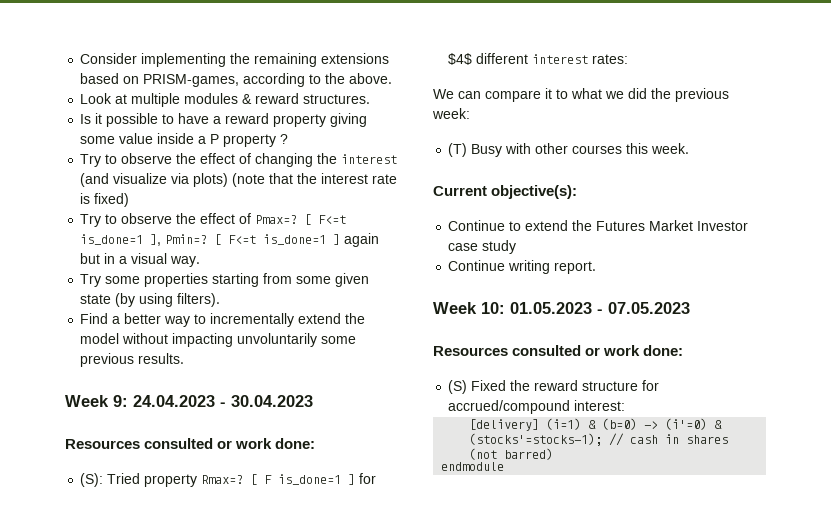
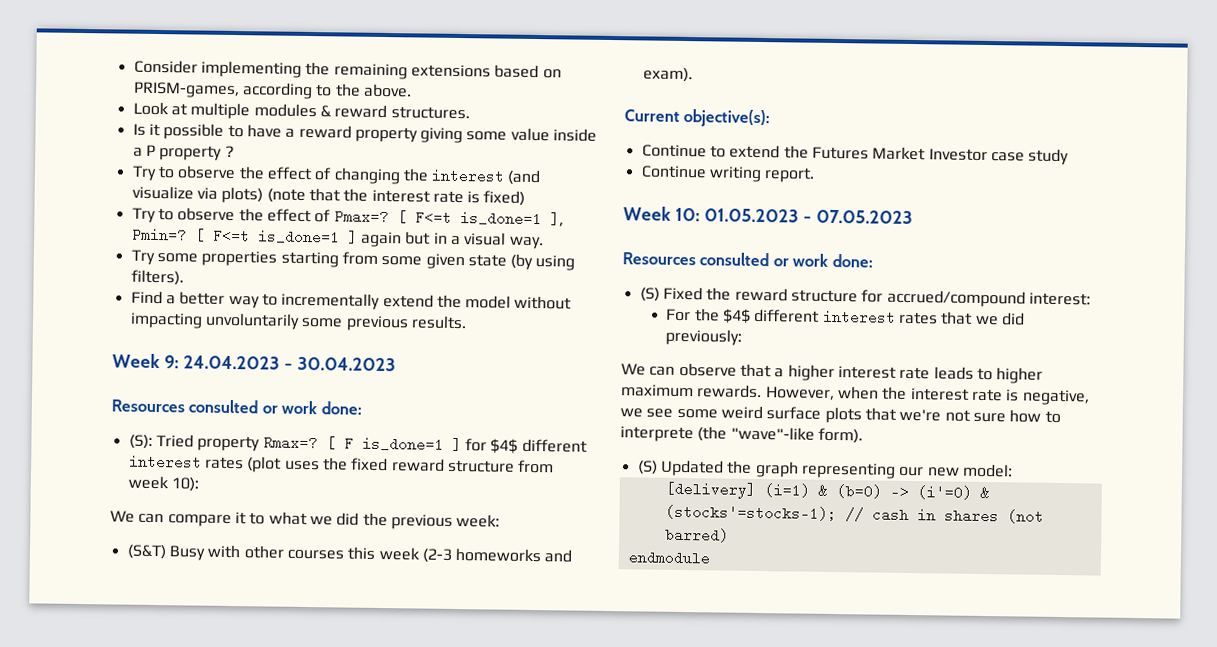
[592,54,629,64] rates: -> [204,456,555,474] [127,475,199,492] rates (plot uses the fixed reward structure from week 10):
[448,143,468,157] (T) -> [126,544,167,560] (S&T)
[651,143,690,154] week. -> [378,546,573,563] [642,67,693,83] week (2-3 homeworks and exam).
(626, 405) none -> [666,308,1026,326] [665,328,743,346] [621,362,1044,384] [621,384,1090,406] [620,405,1061,424] [620,426,863,444] [637,459,1013,479] // For the $4$ different interest rates that we did previously: // We can observe that a higher interest rate leads to higher maximum rewards. However, when the interest rate is negative, we see some weird surface plots that we're not sure how to interprete (the "wave"-like form). // (S) Updated the graph representing our new model:

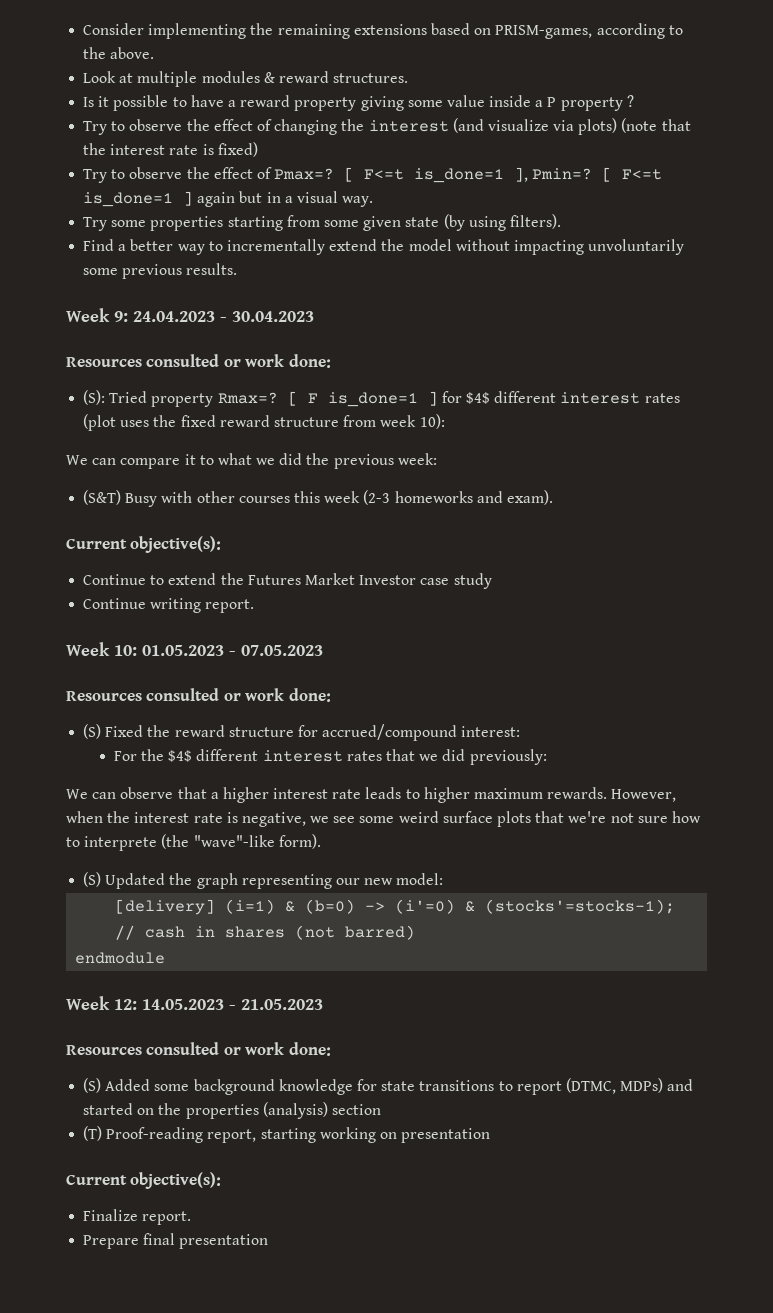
(710, 558) none -> [66,996,323,1010] [66,1042,331,1056] [83,1078,694,1095] [83,1102,381,1119] [83,1126,491,1143] [66,1172,222,1189] [83,1209,192,1225] [83,1233,269,1249] // Week 12: 14.05.2023 - 21.05.2023 // Resources consulted or work done: // (S) Added some background knowledge for state transitions to report (DTMC, MDPs) and started on the properties (analysis) section // (T) Proof-reading report, starting working on presentation // Current objective(s): // Finalize report. // Prepare final presentation

